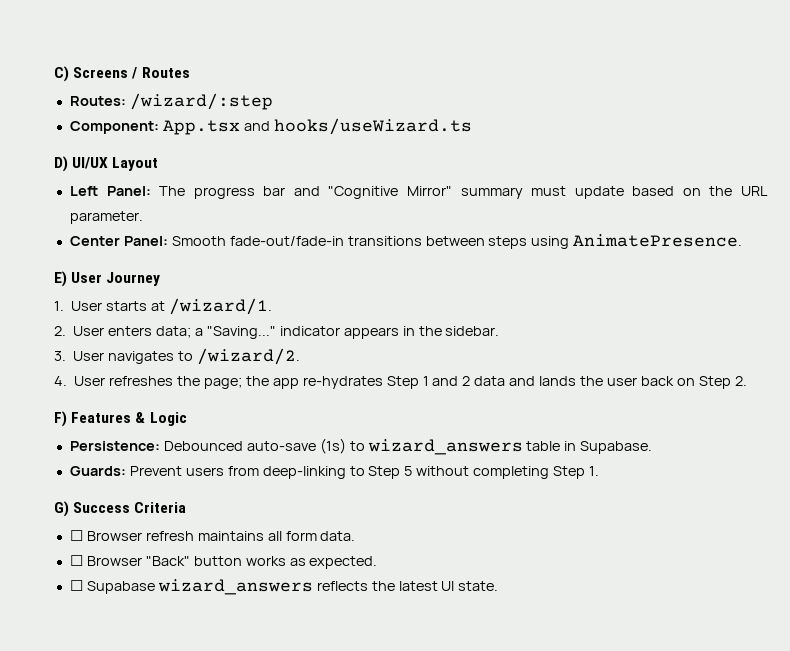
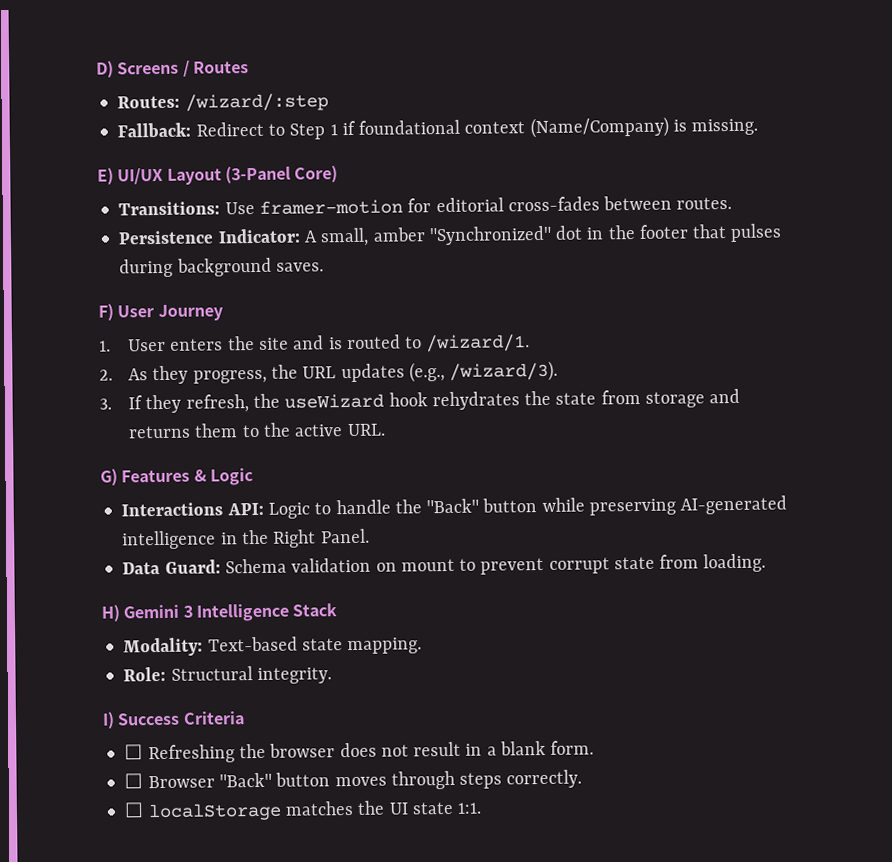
[54,66,69,82] C) -> [96,60,114,78] D)
[69,118,472,135] [54,156,159,172] [69,186,769,199] [69,211,143,224] [69,234,743,249] [54,271,161,287] [54,298,272,315] [54,326,500,339] [54,348,300,365] [54,376,747,389] [54,411,187,427] [69,438,653,455] [69,466,600,479] [54,501,187,517] [69,530,356,541] [69,555,378,569] [69,579,499,595] Component: App.tsx and hooks/useWizard.ts // D) UI/UX Layout // Left Panel: The progress bar and "Cognitive Mirror" summary must update based on the URL parameter. // Center Panel: Smooth fade-out/fade-in transitions between steps using AnimatePresence. // E) User Journey // 1. User starts at /wizard/1. // 2. User enters data; a "Saving..." indicator appears in the sidebar. // 3. User navigates to /wizard/2. // 4. User refreshes the page; the app re-hydrates Step 1 and 2 data and lands the user back on Step 2. // F) Features & Logic // Persistence: Debounced auto-save (1s) to wizard_answers table in Supabase. // Guards: Prevent users from deep-linking to Step 5 without completing Step 1. // G) Success Criteria // ☐ Browser refresh maintains all form data. // ☐ Browser "Back" button works as expected. // ☐ Supabase wizard_answers reflects the latest UI state. -> [117,116,759,140] [97,165,339,185] [118,195,733,216] [118,223,783,247] [119,257,324,278] [98,303,223,322] [99,334,531,353] [99,360,559,385] [99,388,741,414] [128,422,386,439] [100,468,253,486] [121,495,788,519] [122,528,370,550] [122,553,767,575] [101,603,338,622] [123,636,423,657] [123,666,332,684] [102,711,245,729] [124,740,595,764] [124,769,583,790] [124,800,483,822] Fallback: Redirect to Step 1 if foundational context (Name/Company) is missing. // E) UI/UX Layout (3-Panel Core) // Transitions: Use framer-motion for editorial cross-fades between routes. // Persistence Indicator: A small, amber "Synchronized" dot in the footer that pulses during background saves. // F) User Journey // 1. User enters the site and is routed to /wizard/1. // 2. As they progress, the URL updates (e.g., /wizard/3). // 3. If they refresh, the useWizard hook rehydrates the state from storage and returns them to the active URL. // G) Features & Logic // Interactions API: Logic to handle the "Back" button while preserving AI-generated intelligence in the Right Panel. // Data Guard: Schema validation on mount to prevent corrupt state from loading. // H) Gemini 3 Intelligence Stack // Modality: Text-based state mapping. // Role: Structural integrity. // I) Success Criteria // ☐ Refreshing the browser does not result in a blank form. // ☐ Browser "Back" button moves through steps correctly. // ☐ localStorage matches the UI state 1:1.

